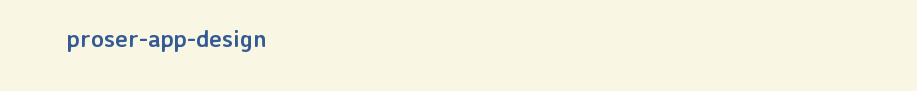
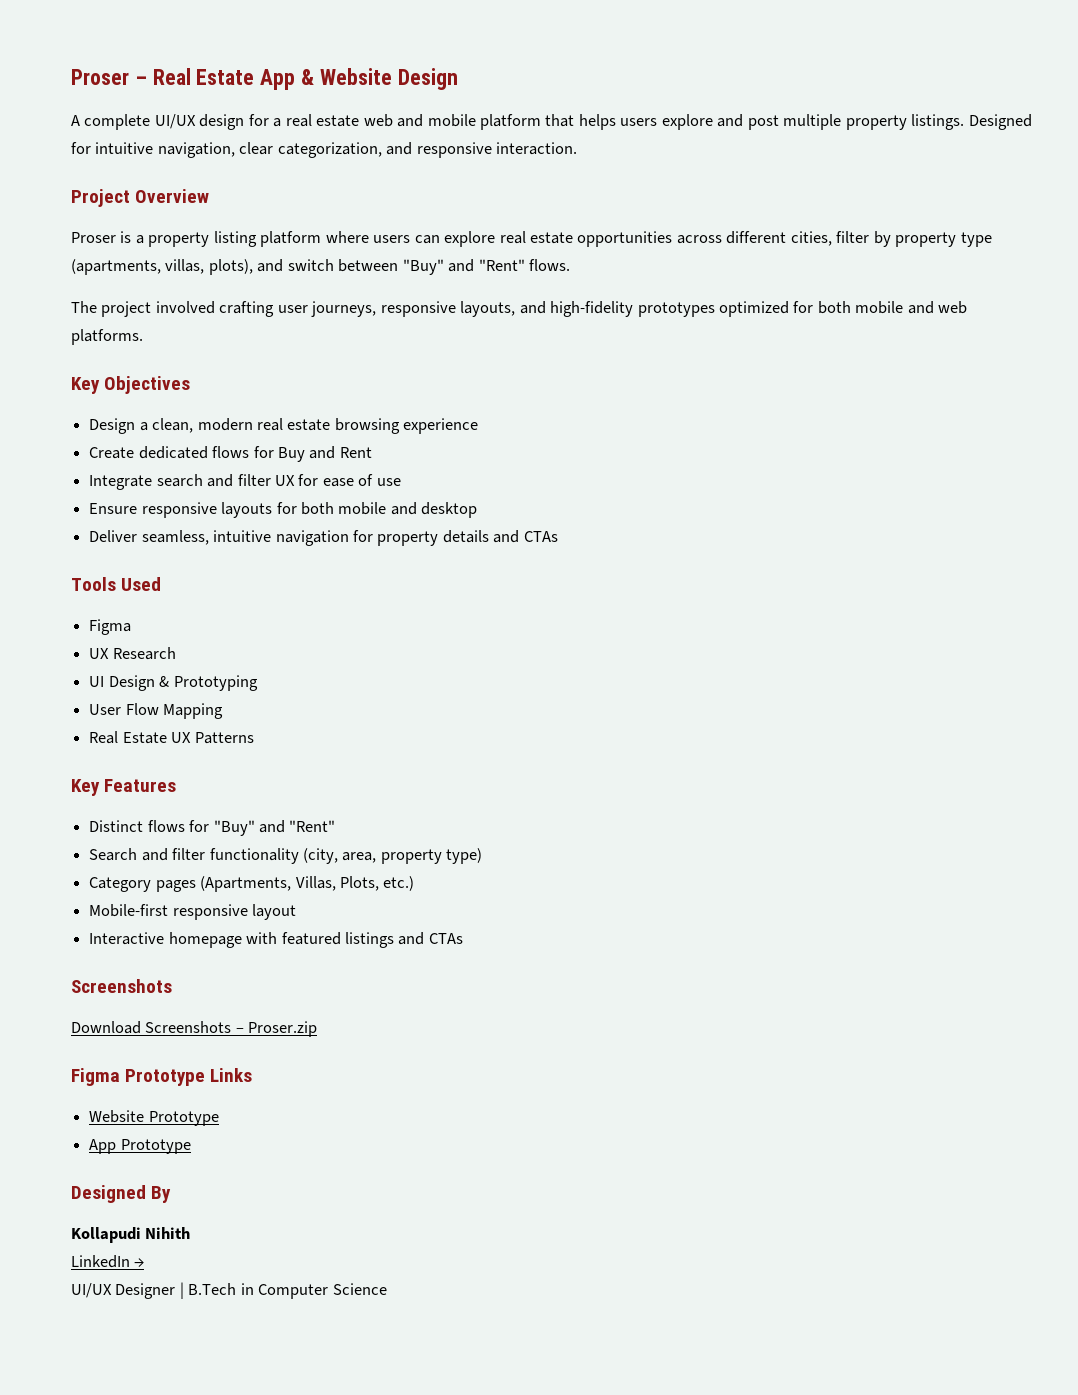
[67,30,267,52] proser-app-design -> [71,68,458,90] [71,114,1032,130] [71,142,578,158] [71,189,210,207] [71,231,992,247] [71,259,571,275] [71,301,968,317] [71,329,143,345] [71,376,191,394] [89,418,479,434] [89,446,372,462] [89,474,401,490] [89,502,478,518] [89,530,558,546] [71,577,162,591] [89,619,132,635] [89,647,176,660] [89,675,258,691] [89,703,224,719] [89,731,254,744] [71,779,177,796] [89,820,336,836] [89,848,483,864] [89,876,415,892] [89,904,297,920] [89,932,463,948] [71,979,172,993] [71,1021,318,1037] [71,1068,253,1086] [89,1110,219,1126] [89,1139,191,1154] [71,1185,172,1203] [71,1227,191,1243] [71,1255,145,1268] [71,1282,387,1299] Proser – Real Estate App & Website Design // A complete UI/UX design for a real estate web and mobile platform that helps users explore and post multiple property listings. Designed for intuitive navigation, clear categorization, and responsive interaction. // Project Overview // Proser is a property listing platform where users can explore real estate opportunities across different cities, filter by property type (apartments, villas, plots), and switch between "Buy" and "Rent" flows. // The project involved crafting user journeys, responsive layouts, and high-fidelity prototypes optimized for both mobile and web platforms. // Key Objectives // Design a clean, modern real estate browsing experience // Create dedicated flows for Buy and Rent // Integrate search and filter UX for ease of use // Ensure responsive layouts for both mobile and desktop // Deliver seamless, intuitive navigation for property details and CTAs // Tools Used // Figma // UX Research // UI Design & Prototyping // User Flow Mapping // Real Estate UX Patterns // Key Features // Distinct flows for "Buy" and "Rent" // Search and filter functionality (city, area, property type) // Category pages (Apartments, Villas, Plots, etc.) // Mobile-first responsive layout // Interactive homepage with featured listings and CTAs // Screenshots // Download Screenshots – Proser.zip // Figma Prototype Links // Website Prototype // App Prototype // Designed By // Kollapudi Nihith // LinkedIn → // UI/UX Designer | B.Tech in Computer Science

